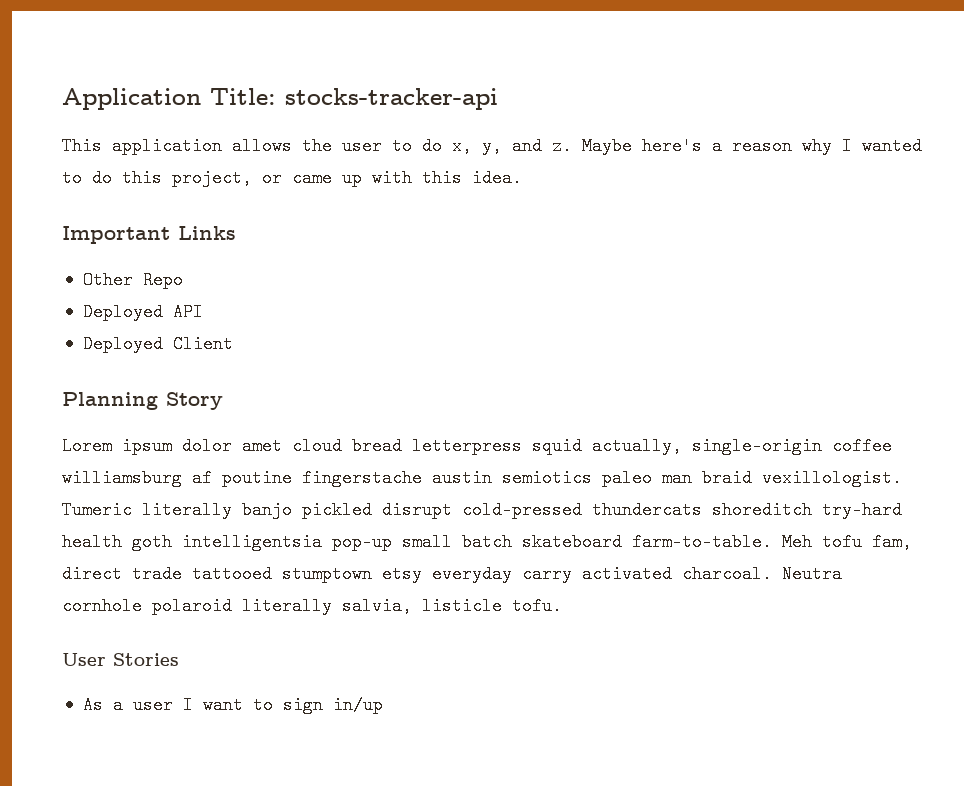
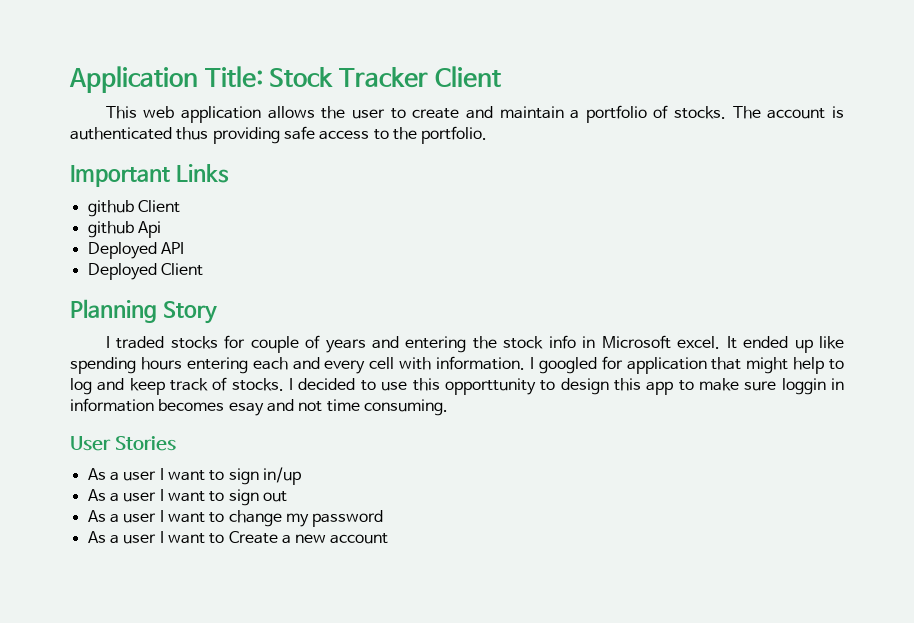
[285,88,498,110] stocks-tracker-api -> [269,66,501,88] Stock Tracker Client
(102, 146) none -> [143,106,175,118] web
[422,137,922,155] [62,169,522,187] [62,226,236,244] [82,271,183,289] do x, y, and z. Maybe here's a reason why I wanted to do this project, or came up with this idea. // Important Links // Other Repo -> [412,105,844,123] [70,126,488,144] [70,164,229,187] [87,200,180,217] [87,221,161,238] create and maintain a portfolio of stocks. The account is authenticated thus providing safe access to the portfolio. // Important Links // github Client // github Api
[62,437,892,455] [62,469,902,487] [62,501,902,519] [62,533,912,551] [62,565,842,583] [62,597,562,615] Lorem ipsum dolor amet cloud bread letterpress squid actually, single-origin coffee williamsburg af poutine fingerstache austin semiotics paleo man braid vexillologist. Tumeric literally banjo pickled disrupt cold-pressed thundercats shoreditch try-hard health goth intelligentsia pop-up small batch skateboard farm-to-table. Meh tofu fam, direct trade tattooed stumptown etsy everyday carry activated charcoal. Neutra cornhole polaroid literally salvia, listicle tofu. -> [105,335,845,353] [70,356,844,374] [70,377,845,395] [70,398,448,416] I traded stocks for couple of years and entering the stock info in Microsoft excel. It ended up like spending hours entering each and every cell with information. I googled for application that might help to log and keep track of stocks. I decided to use this opporttunity to design this app to make sure loggin in information becomes esay and not time consuming.
(383, 705) none -> [87,489,287,506] [87,510,384,527] [87,531,389,544] // As a user I want to sign out // As a user I want to change my password // As a user I want to Create a new account

